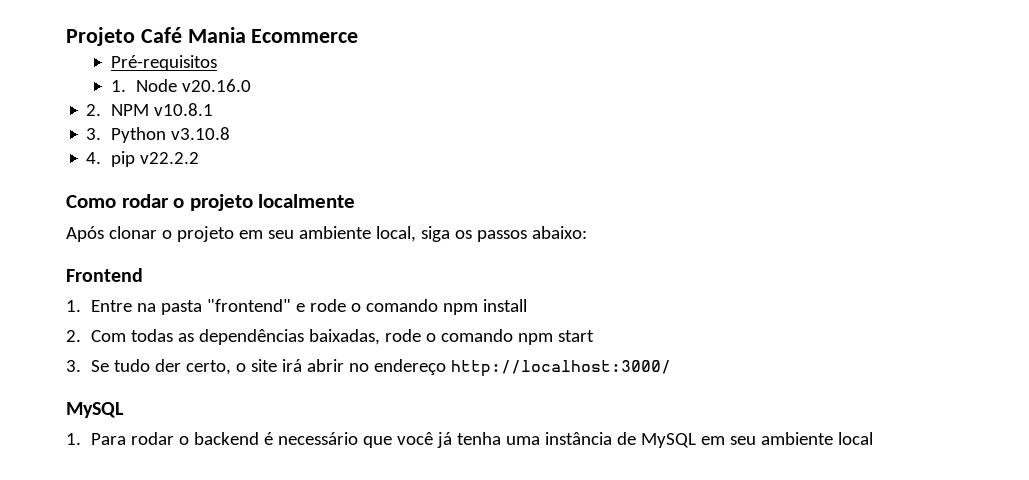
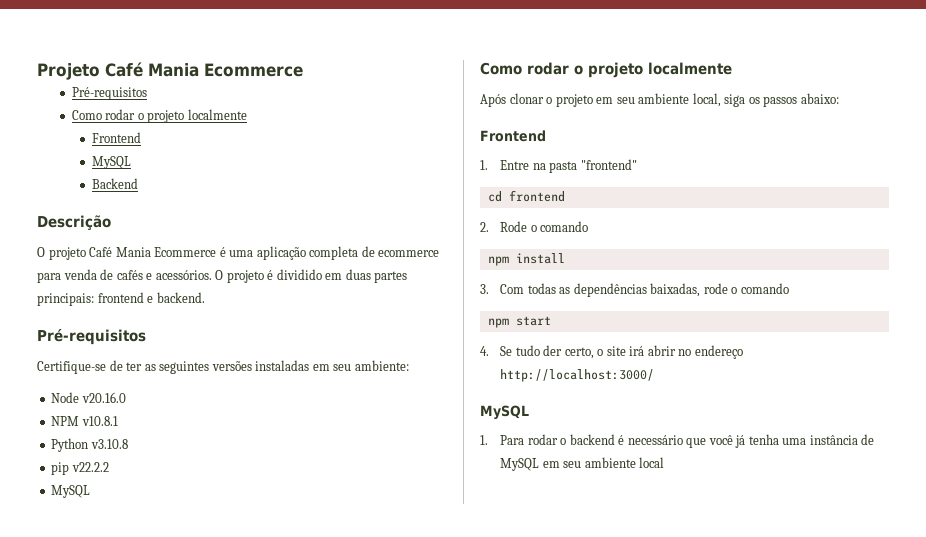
[110,80,126,92] 1. -> [71,109,247,123] [92,132,142,143] [92,156,132,169] [92,178,139,189] [37,215,111,230] [37,246,440,260] [37,269,408,283] [37,292,205,306] [37,329,146,345] [37,360,409,374] Como rodar o projeto localmente // Frontend // MySQL // Backend // Descrição // O projeto Café Mania Ecommerce é uma aplicação completa de ecommerce para venda de cafés e acessórios. O projeto é dividido em duas partes principais: frontend e backend. // Pré-requisitos // Certifique-se de ter as seguintes versões instaladas em seu ambiente: //
[86,104,102,116] 2. -> (126, 397) none
[86,128,102,140] 3. -> (118, 421) none
[86,152,102,164] 4. -> (128, 444) none
(199, 158) none -> [51,485,91,498] // MySQL
[295,299,438,312] e rode o comando -> [487,190,565,202] [480,221,589,232] // cd frontend // 2. Rode o comando //
[66,330,81,342] 2. -> [480,284,489,294] 3.
(513, 335) none -> (789, 288) //
[66,360,81,372] 3. -> [480,346,489,356] 4.

